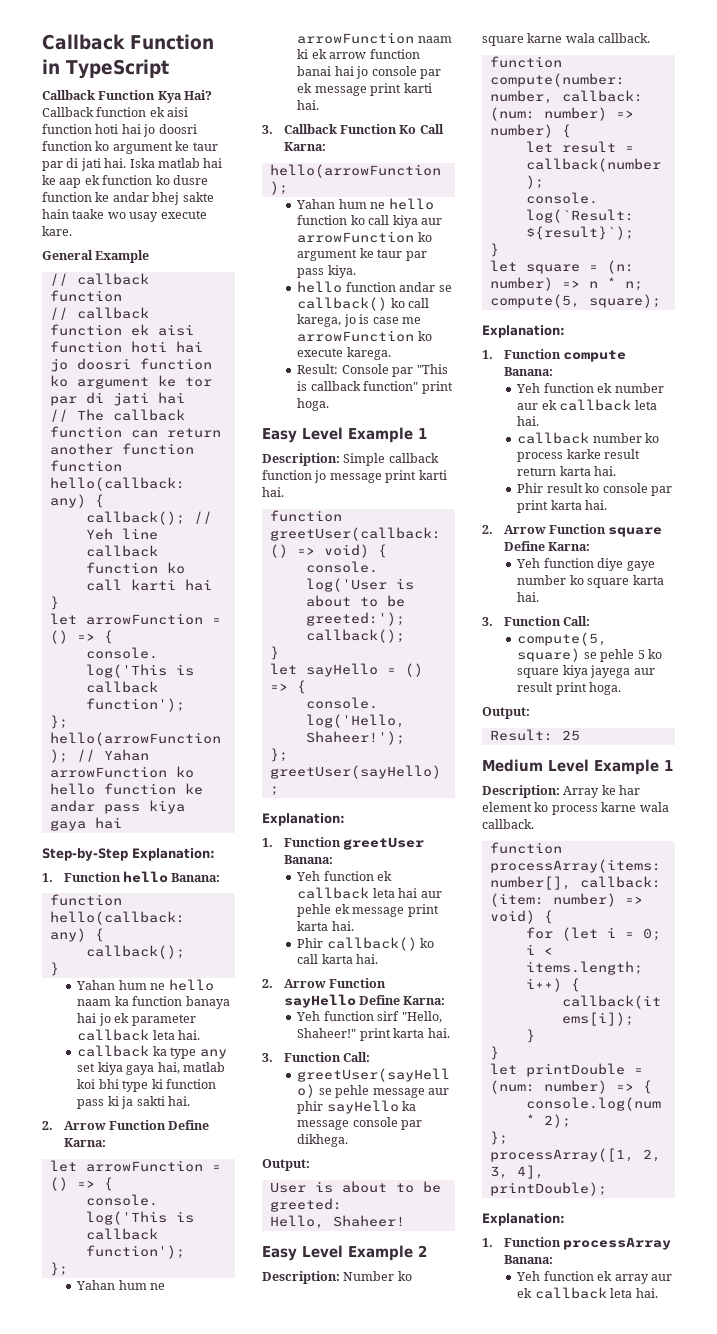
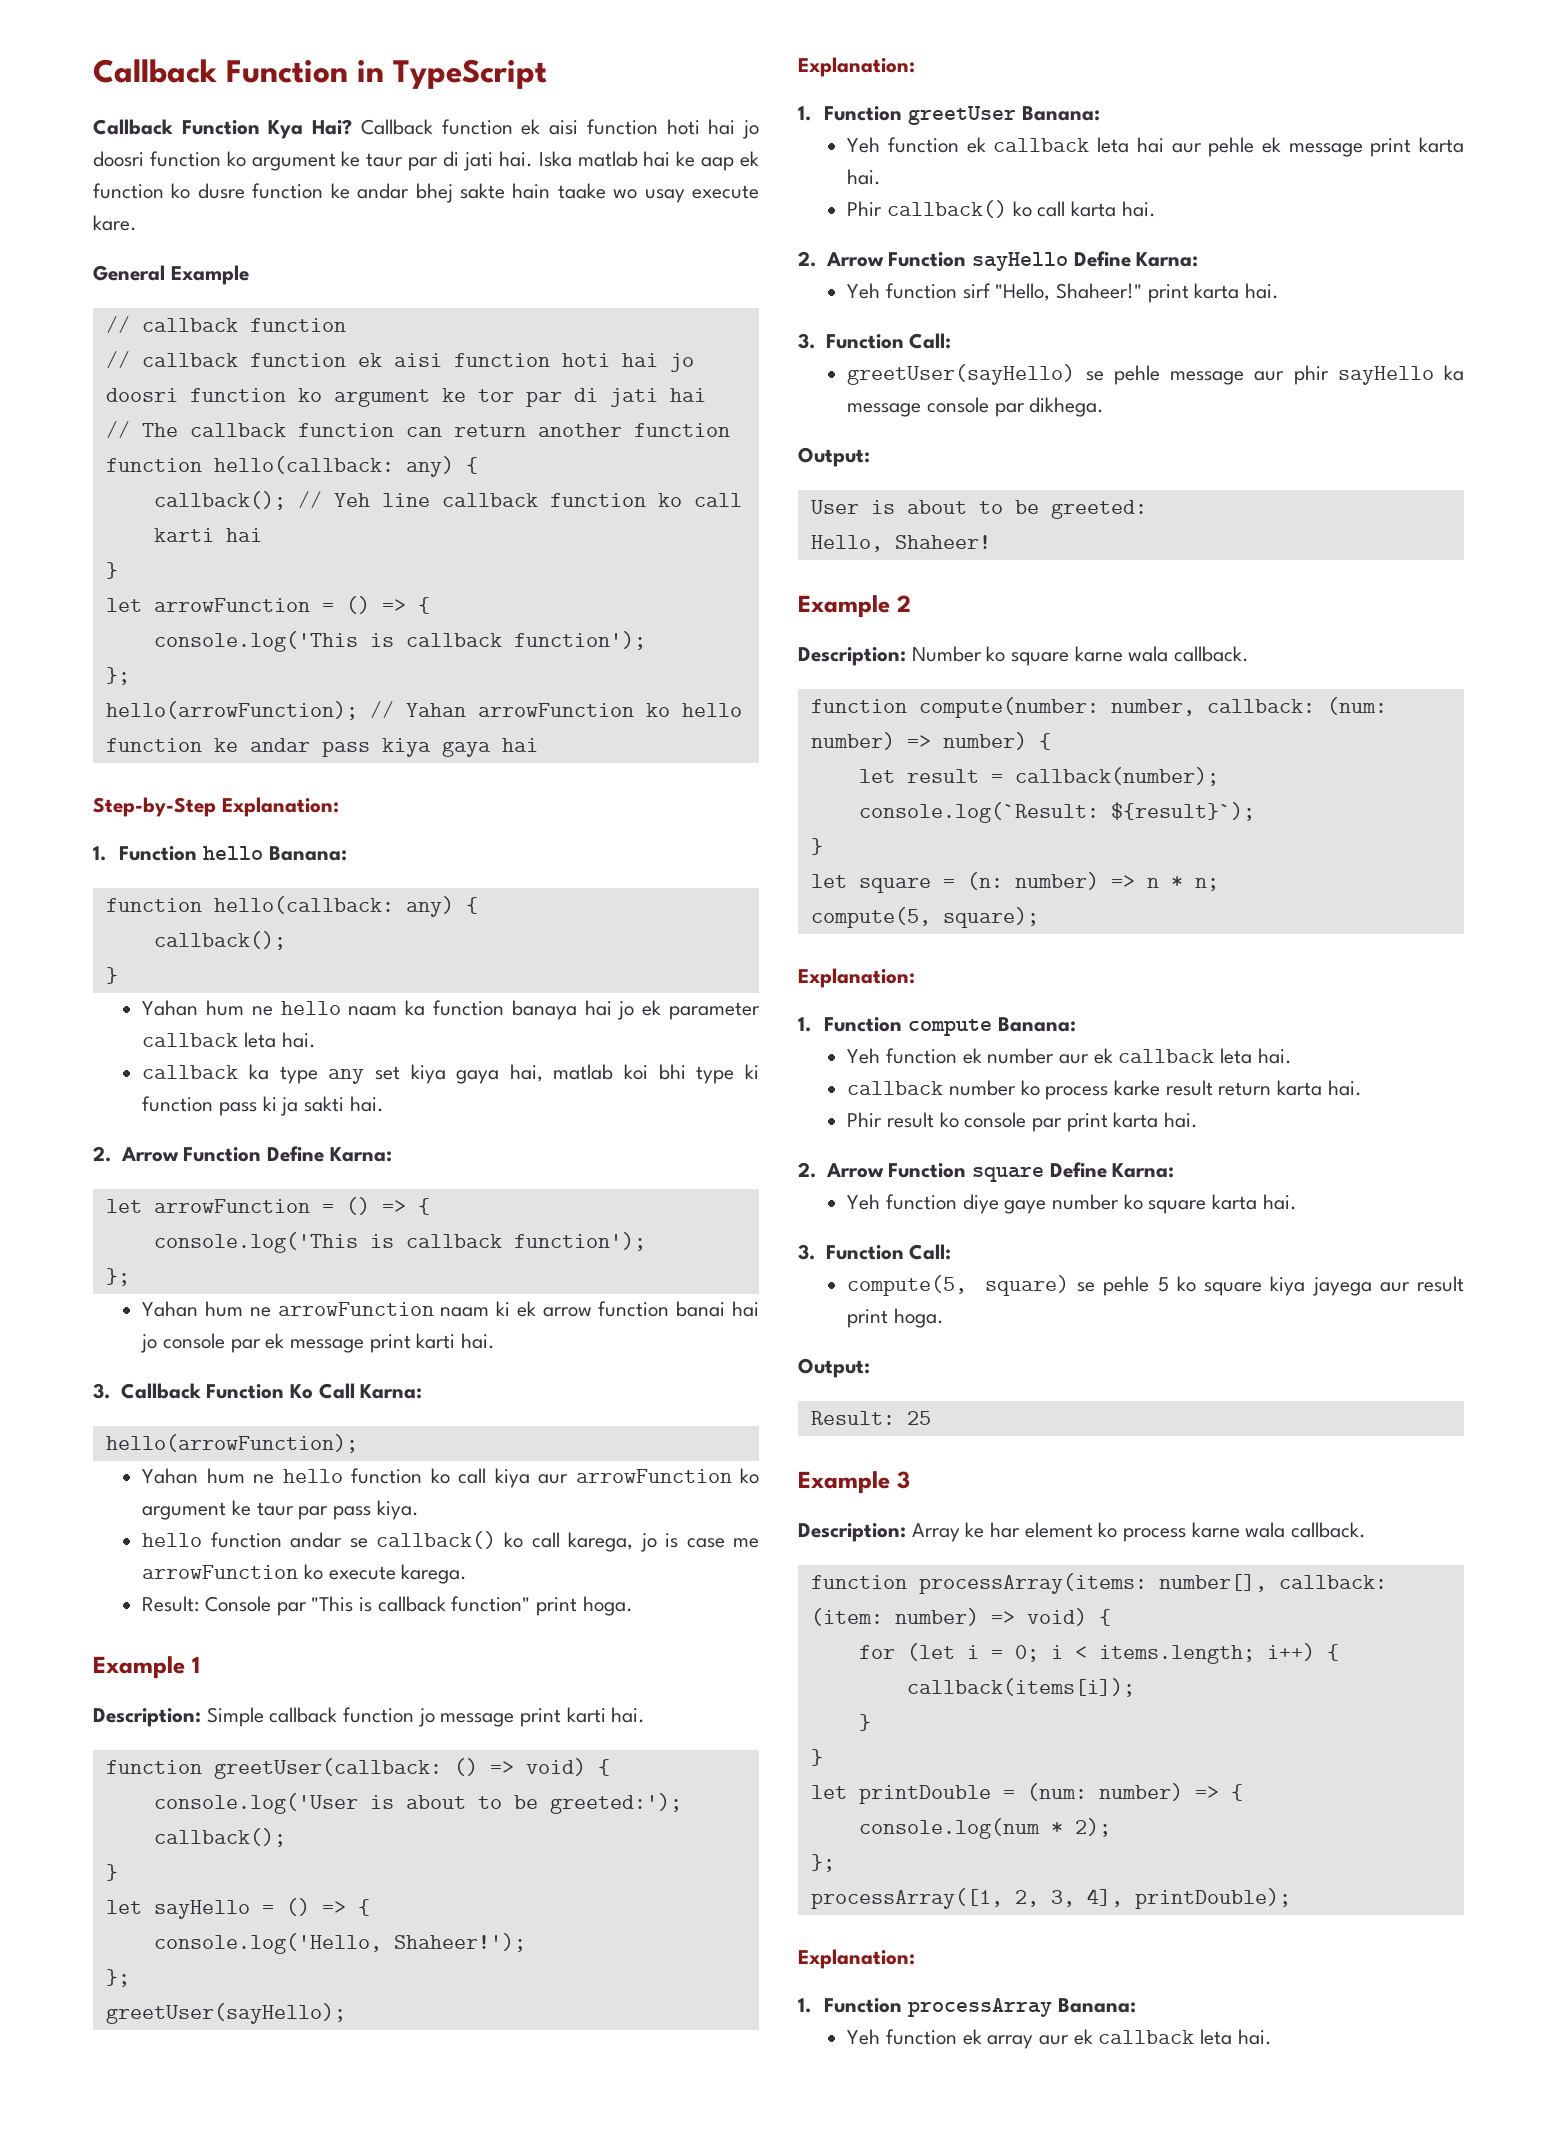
[262,427,343,443] Easy Level -> (633, 1606) none
[262,1245,343,1261] Easy Level -> (991, 542) none
[482,759,673,775] Medium Level Example 1 -> [798,1471,910,1494] Example 3

